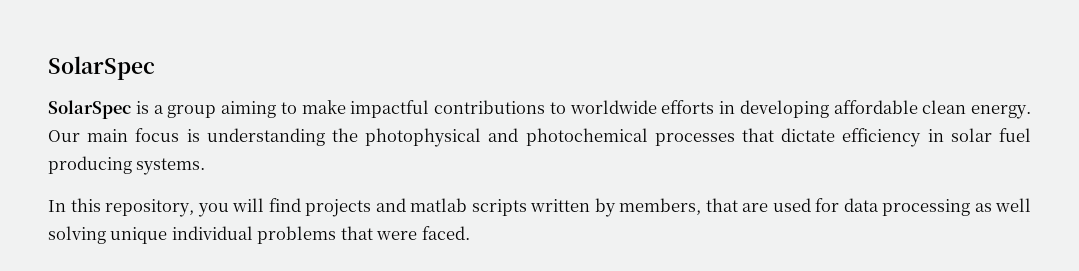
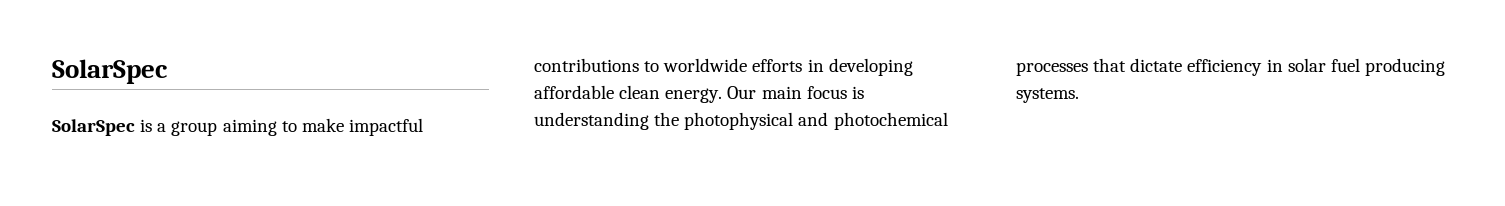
[48,198,1031,217] [48,226,470,244] // In this repository, you will find projects and matlab scripts written by members, that are used for data processing as well solving unique individual problems that were faced. -> (1079, 95) none

